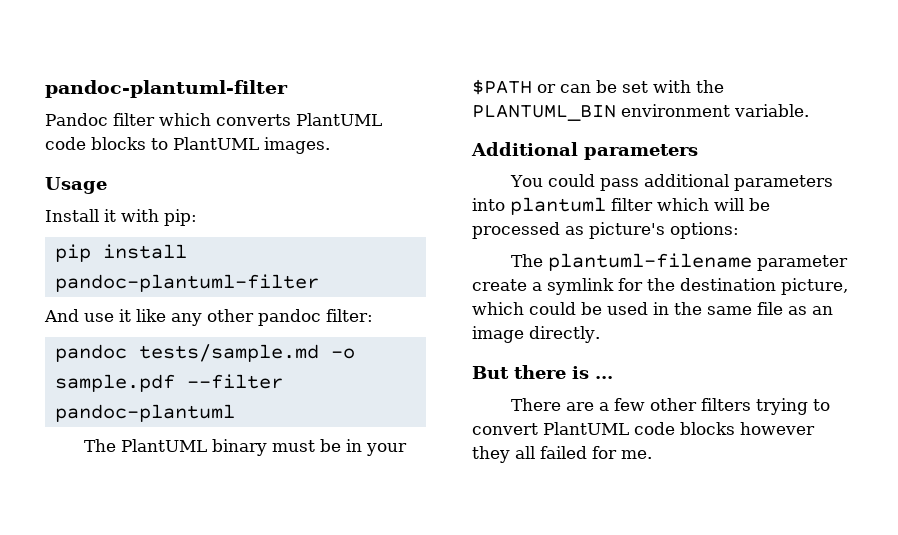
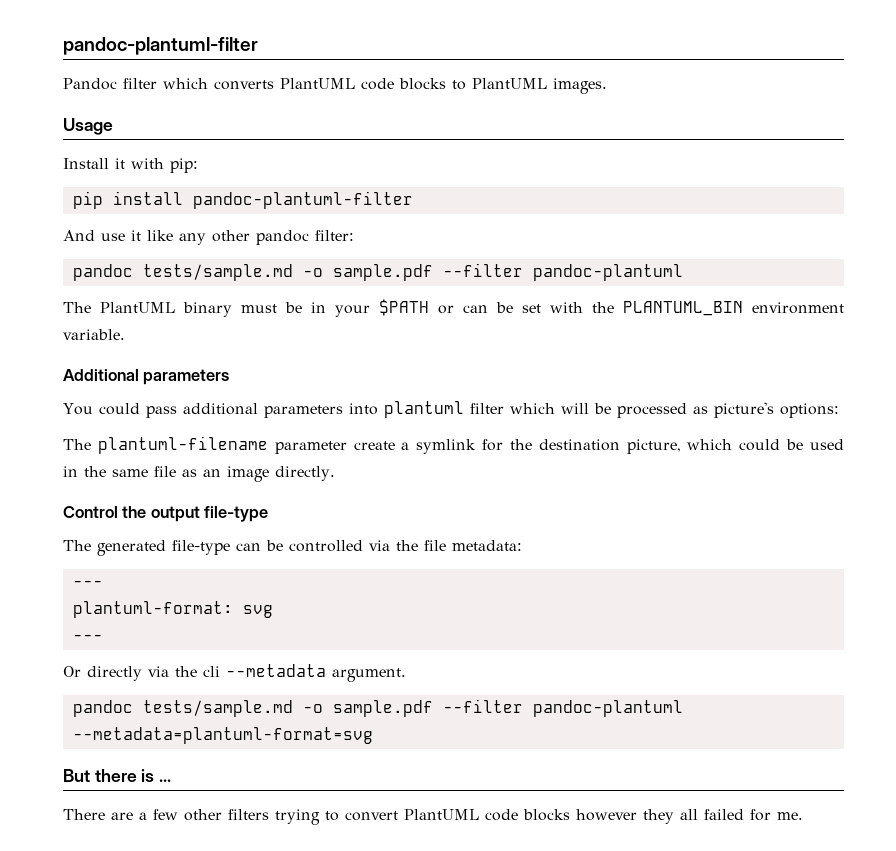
(600, 334) none -> [63,506,269,522] [63,540,522,556] [72,580,103,587] [72,601,273,618] [72,634,103,641] [63,664,406,682] [72,699,683,717] [72,727,373,744] // Control the output file-type // The generated file-type can be controlled via the file metadata: // --- // plantuml-format: svg // --- // Or directly via the cli --metadata argument. // pandoc tests/sample.md -o sample.pdf --filter pandoc-plantuml --metadata=plantuml-format=svg

